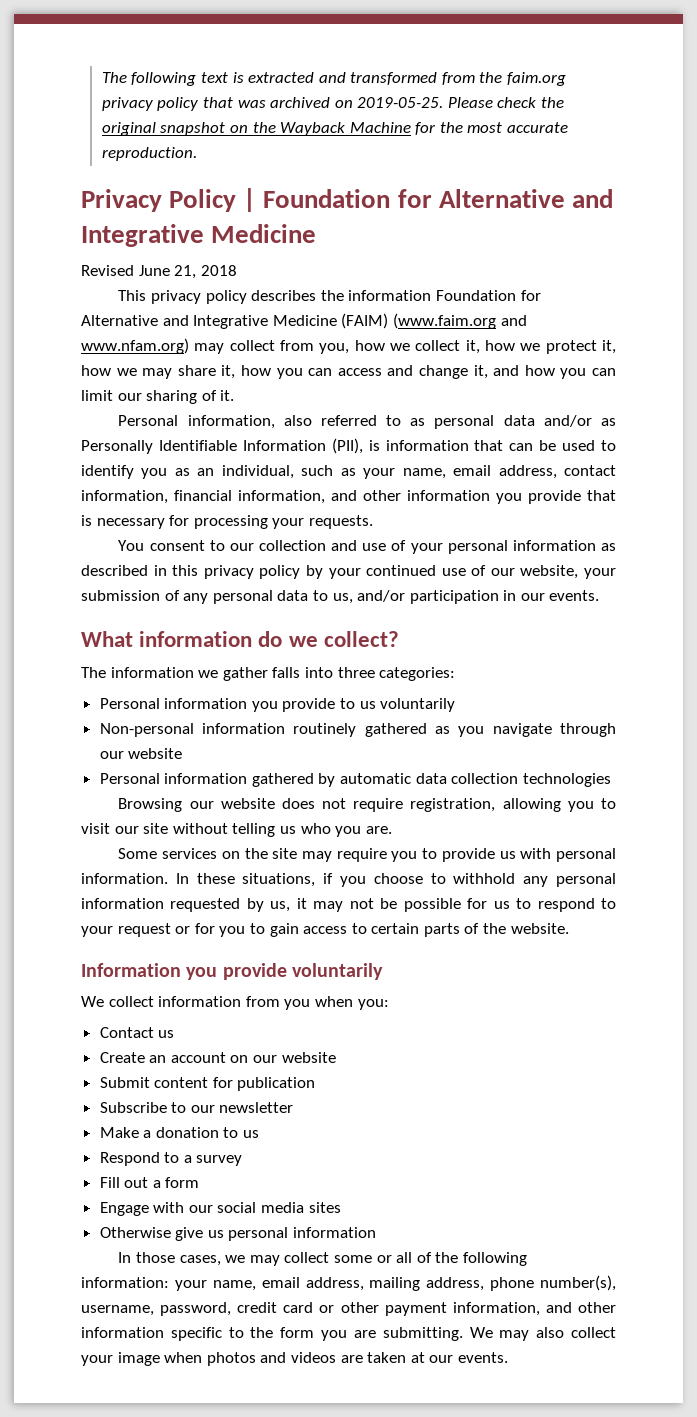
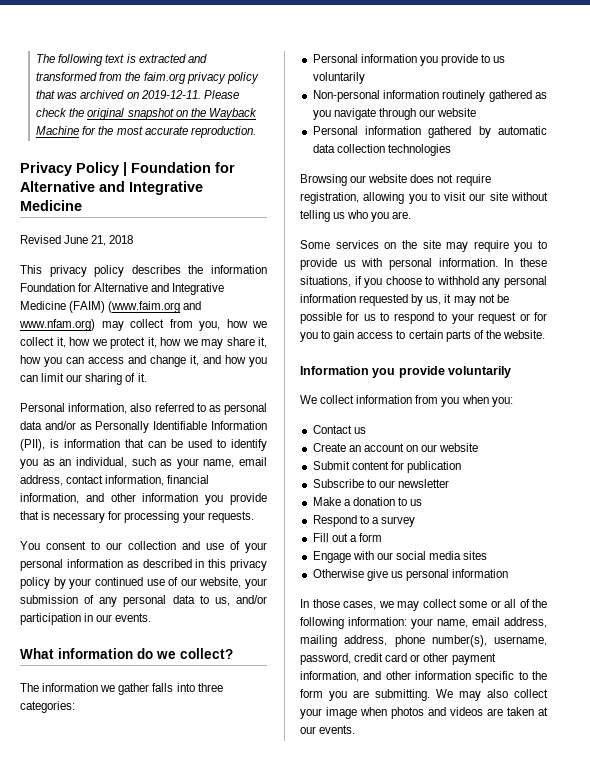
[357,97,444,108] 2019-05-25. -> [140,90,201,99] 2019-12-11.

